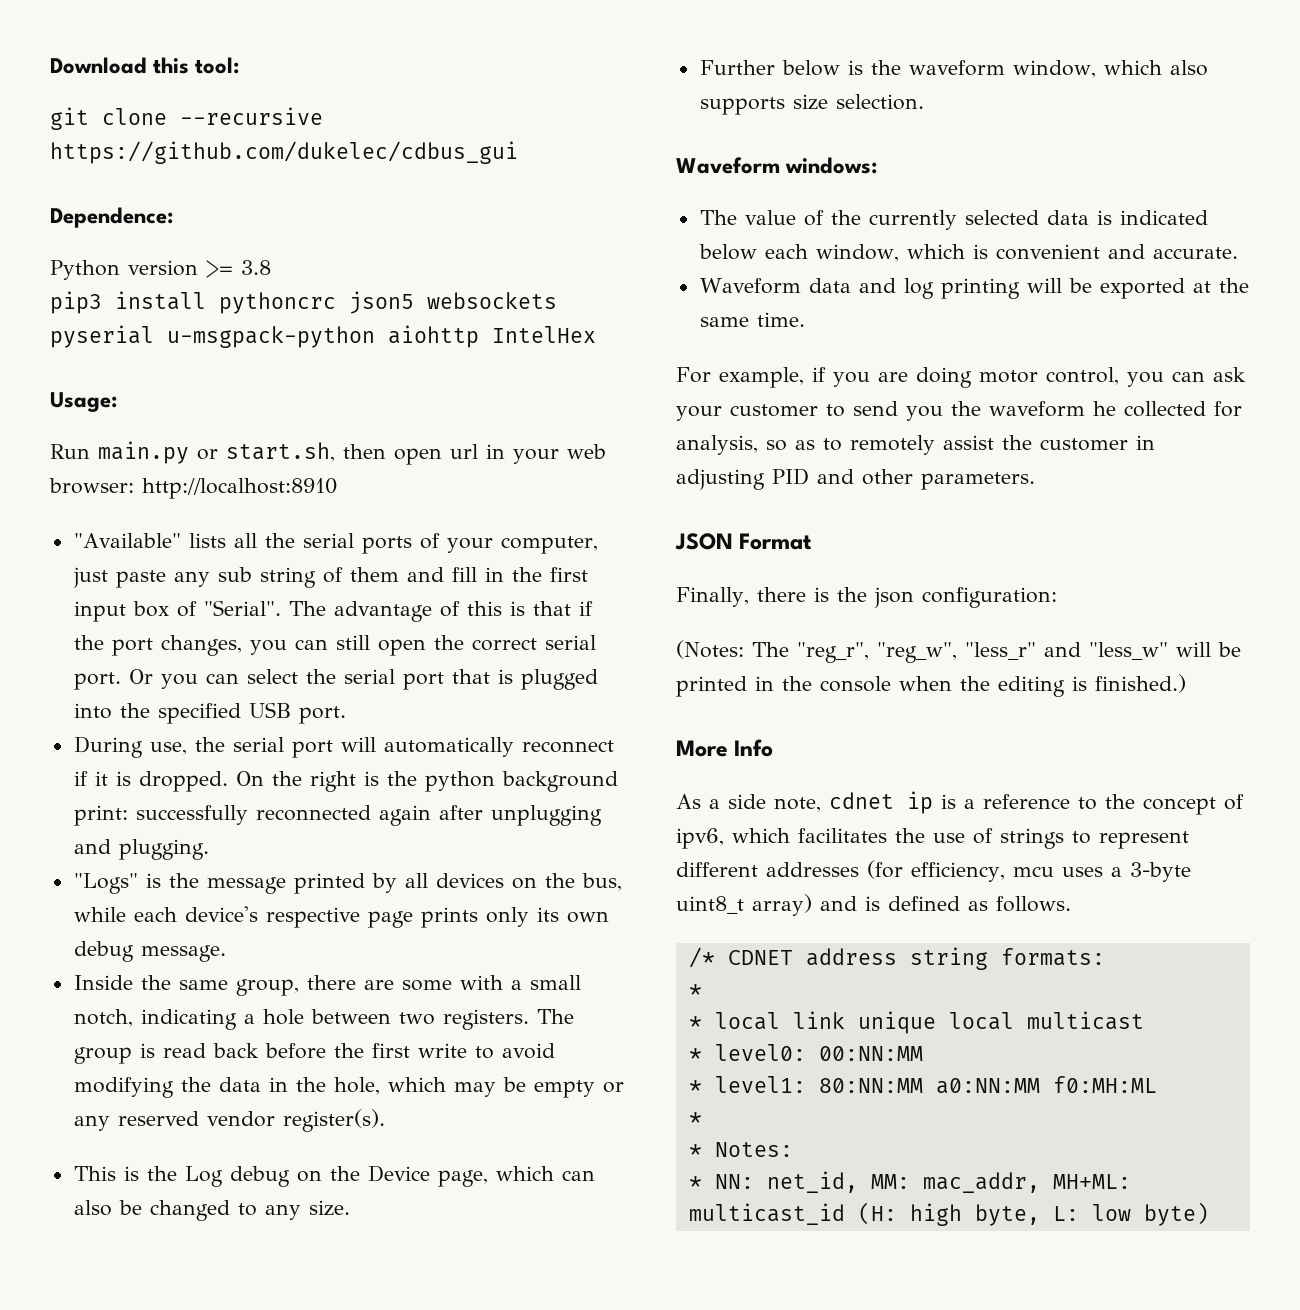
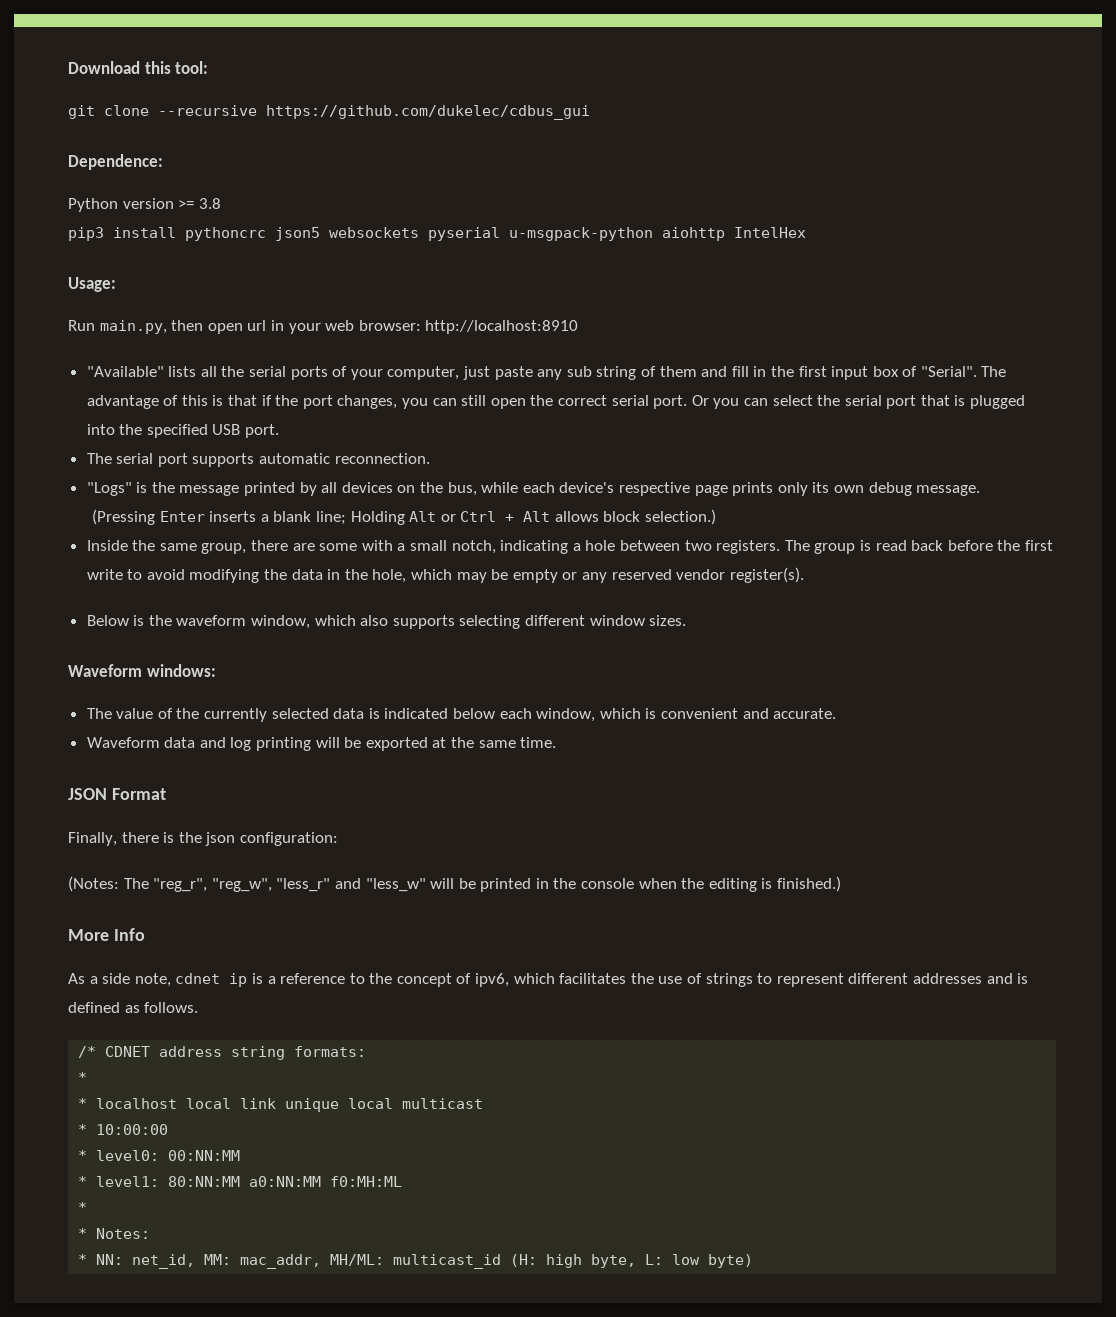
[98,441,335,464] main.py or start.sh, -> [99,320,167,334] main.py,
[73,736,614,758] [73,771,618,792] [73,805,602,826] [73,839,209,860] During use, the serial port will automatically reconnect if it is dropped. On the right is the python background print: successfully reconnected again after unplugging and plugging. -> [86,453,430,467] The serial port supports automatic reconnection.
(226, 953) none -> [91,509,717,525] // (Pressing Enter inserts a blank line; Holding Alt or Ctrl + Alt allows block selection.)
[73,1165,595,1187] [73,1200,350,1221] [699,60,840,76] This is the Log debug on the Device page, which can also be changed to any size. // Further below -> [86,615,129,626] Below
[792,94,924,110] size selection. -> [459,615,687,629] selecting different window sizes.
[676,367,1246,388] [676,401,1242,421] [676,435,1155,455] [676,468,1035,490] // For example, if you are doing motor control, you can ask your customer to send you the waveform he collected for analysis, so as to remotely assist the customer in adjusting PID and other parameters. -> (557, 742) none
[867,860,1191,882] [676,894,812,916] (for efficiency, mcu uses a 3-byte uint8_t array) -> (982, 978) none
(702, 1022) none -> [96,1098,178,1109] localhost
(1144, 1020) none -> [78,1124,169,1135] // * 10:00:00
[1052,1174,1131,1189] MH+ML: -> [330,1254,385,1266] MH/ML:

